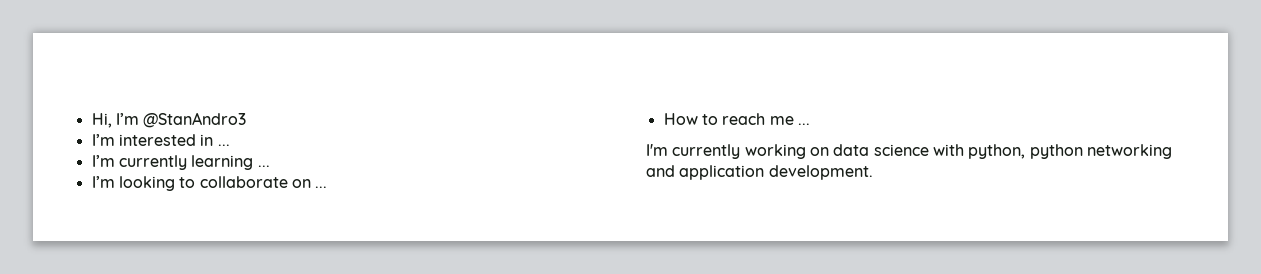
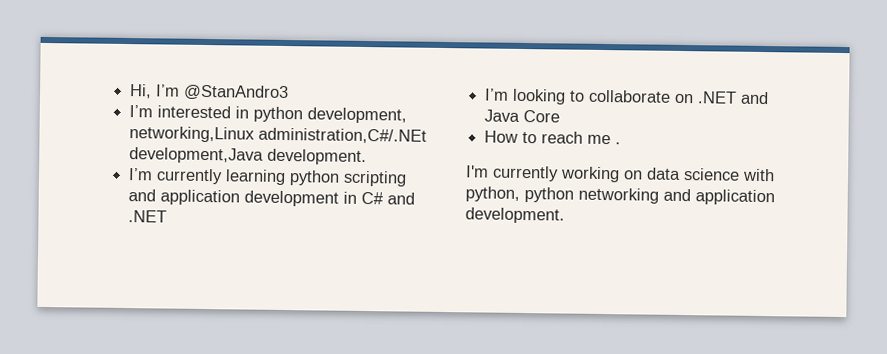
[217,144,230,146] [91,155,270,170] ... // I’m currently learning ... -> [253,106,408,124] [129,126,428,144] [129,147,368,166] [128,168,408,187] [128,189,416,207] [128,210,168,223] python development, networking,Linux administration,C#/.NEt development,Java development. // I’m currently learning python scripting and application development in C# and .NET
[315,186,328,188] ... -> [697,91,770,105] [484,109,561,123] .NET and Java Core
[797,123,810,125] ... -> [615,142,622,145] .

